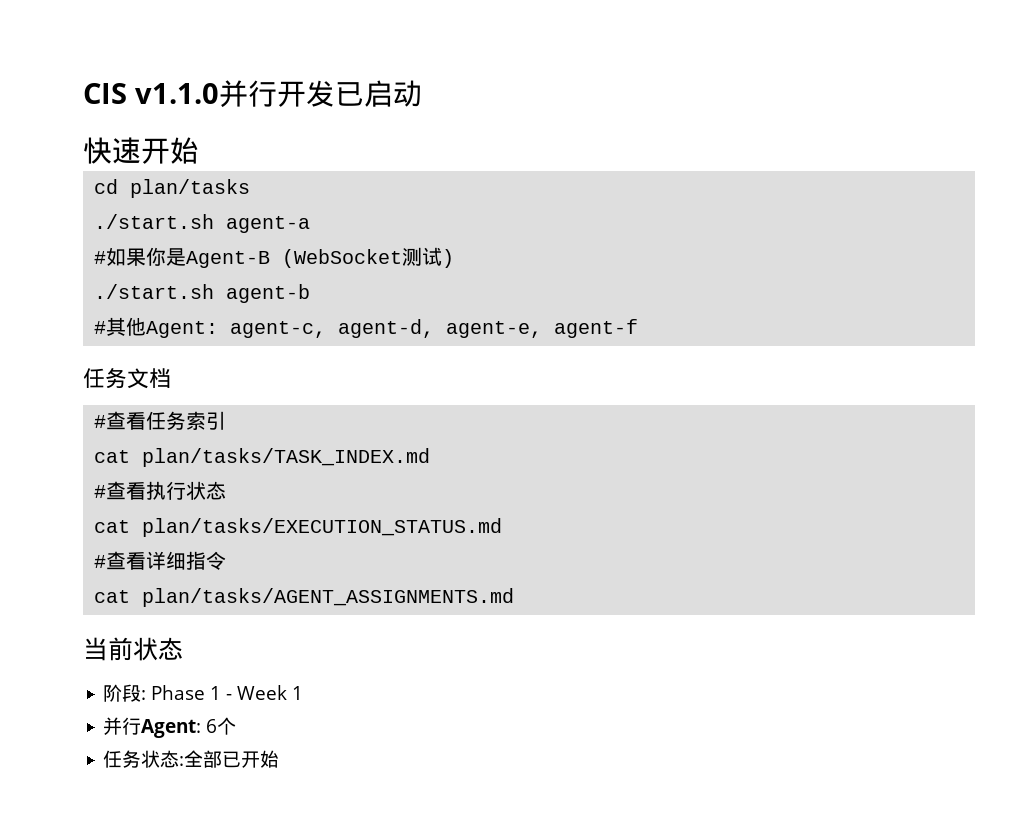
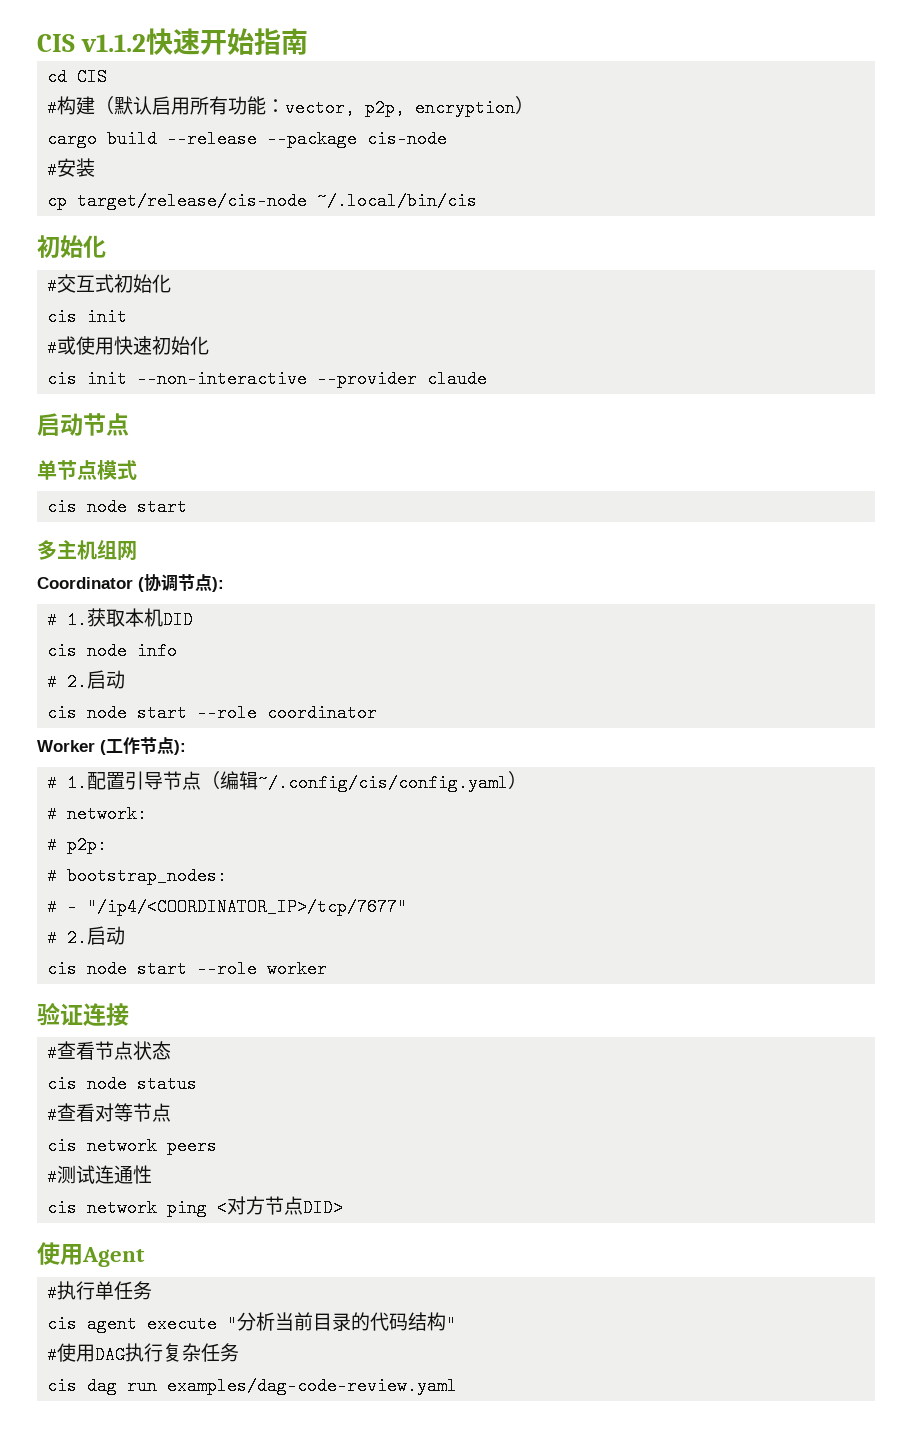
[83,80,422,108] CIS v1.1.0并行开发已启动 // -> [37,34,147,52] CIS v1.1.2
(199, 150) none -> [254,28,309,55] 指南
[130,179,251,198] [94,214,311,233] [94,247,455,268] [94,284,311,303] [94,317,639,338] [83,368,171,389] [94,411,227,430] [94,448,431,467] [94,481,227,500] [94,518,503,537] [94,551,227,570] [94,588,515,607] [83,637,183,661] [103,684,304,702] [103,717,237,738] [103,750,280,768] plan/tasks // ./start.sh agent-a // #如果你是Agent-B (WebSocket测试) // ./start.sh agent-b // #其他Agent: agent-c, agent-d, agent-e, agent-f // 任务文档 // #查看任务索引 // cat plan/tasks/TASK_INDEX.md // #查看执行状态 // cat plan/tasks/EXECUTION_STATUS.md // #查看详细指令 // cat plan/tasks/AGENT_ASSIGNMENTS.md // 当前状态 // 阶段: Phase 1 - Week 1 // 并行Agent: 6个 // 任务状态:全部已开始 -> [77,68,108,86] [47,96,535,117] [47,130,448,148] [47,158,96,179] [47,192,478,210] [37,235,106,258] [47,274,172,295] [47,308,128,326] [47,336,210,357] [47,370,488,388] [37,413,129,436] [37,460,137,480] [47,498,188,516] [37,540,137,561] [37,574,224,592] [47,608,194,629] [47,642,178,660] [47,670,126,691] [47,704,378,722] [37,737,186,755] [47,771,528,792] [47,805,148,823] [47,836,108,854] [47,867,228,885] [47,898,408,916] [47,926,126,947] [47,960,328,978] [37,1002,129,1027] [47,1041,172,1062] [47,1075,198,1093] [47,1103,172,1124] [47,1137,218,1155] [47,1165,153,1186] [47,1196,344,1217] [37,1242,145,1267] [47,1281,153,1302] [47,1312,457,1333] [47,1343,240,1364] [47,1377,458,1395] CIS // #构建（默认启用所有功能：vector, p2p, encryption） // cargo build --release --package cis-node // #安装 // cp target/release/cis-node ~/.local/bin/cis // 初始化 // #交互式初始化 // cis init // #或使用快速初始化 // cis init --non-interactive --provider claude // 启动节点 // 单节点模式 // cis node start // 多主机组网 // Coordinator (协调节点): // # 1.获取本机DID // cis node info // # 2.启动 // cis node start --role coordinator // Worker (工作节点): // # 1.配置引导节点（编辑~/.config/cis/config.yaml） // # network: // # p2p: // # bootstrap_nodes: // # - "/ip4/<COORDINATOR_IP>/tcp/7677" // # 2.启动 // cis node start --role worker // 验证连接 // #查看节点状态 // cis node status // #查看对等节点 // cis network peers // #测试连通性 // cis network ping <对方节点DID> // 使用Agent // #执行单任务 // cis agent execute "分析当前目录的代码结构" // #使用DAG执行复杂任务 // cis dag run examples/dag-code-review.yaml

